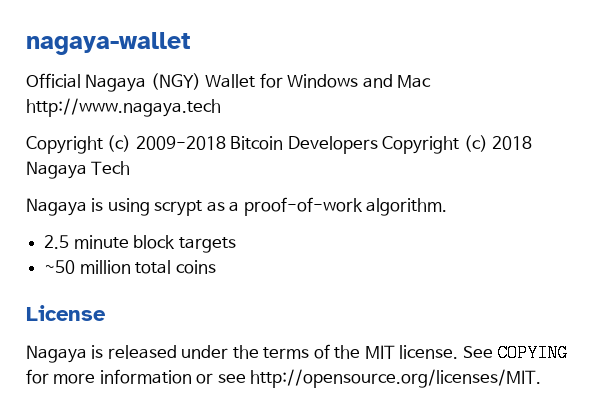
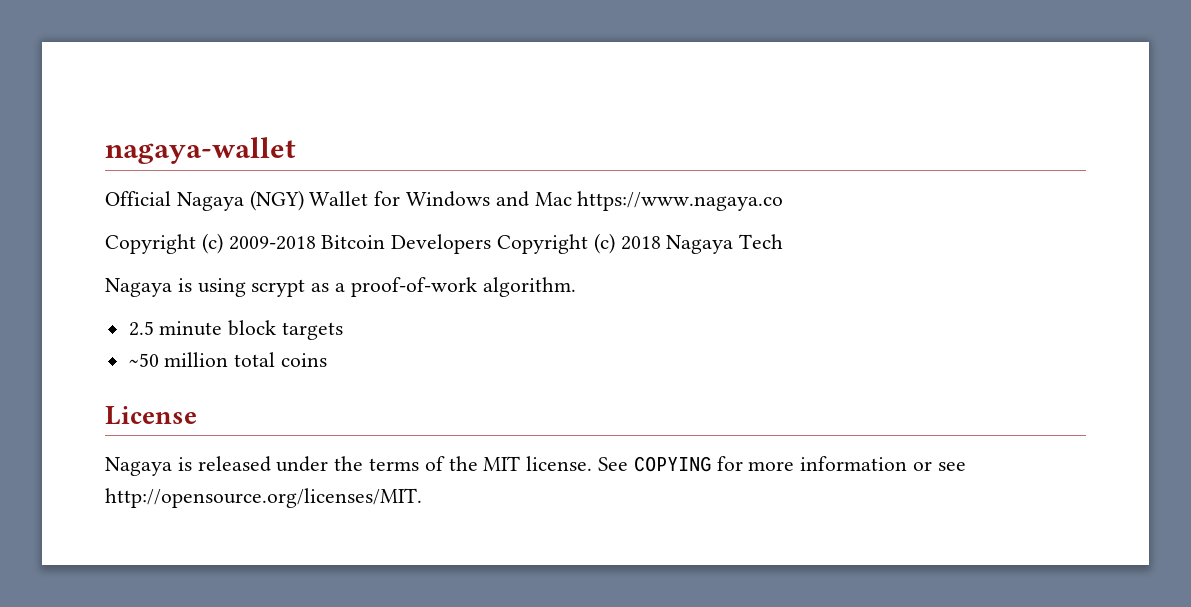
[26,98,221,117] http://www.nagaya.tech -> [577,191,784,211] https://www.nagaya.co

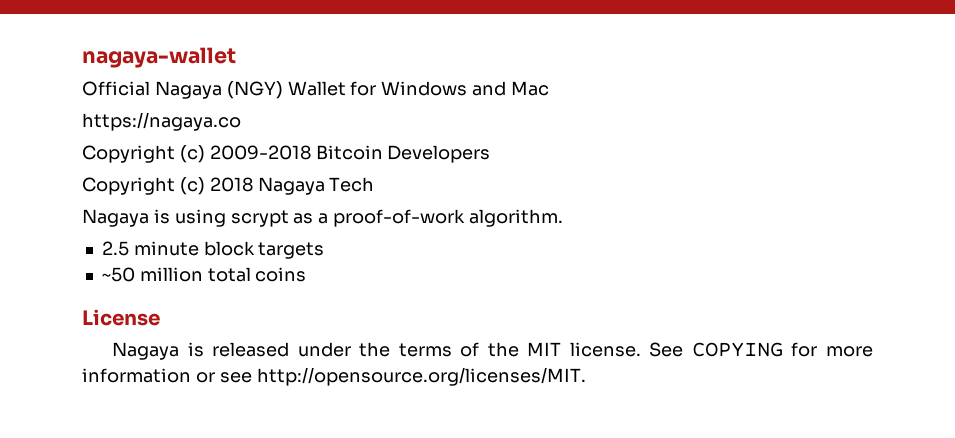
[577,191,784,211] https://www.nagaya.co -> [82,112,241,131] // https://nagaya.co
(492, 244) none -> (491, 154) //

